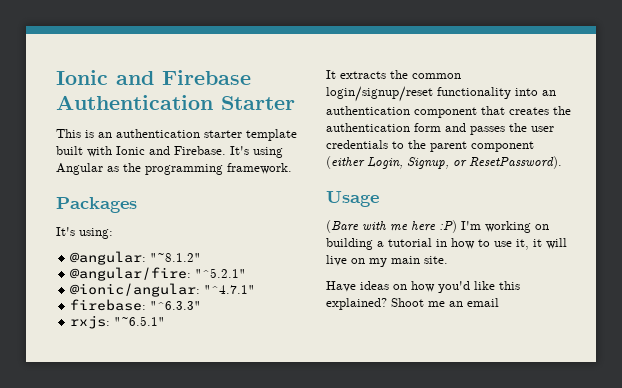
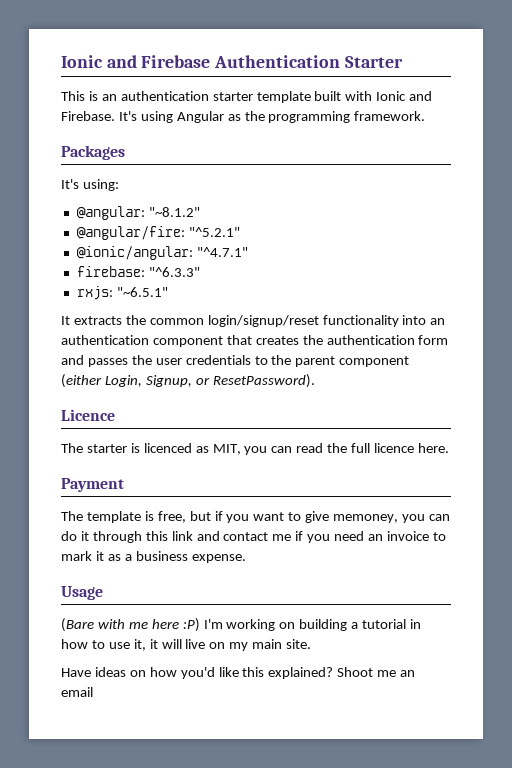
(562, 162) none -> [61,409,115,421] [61,443,449,455] [61,478,124,492] [61,511,450,523] [61,531,446,543] [61,551,246,563] // Licence // The starter is licenced as MIT, you can read the full licence here. // Payment // The template is free, but if you want to give memoney, you can do it through this link and contact me if you need an invoice to mark it as a business expense.

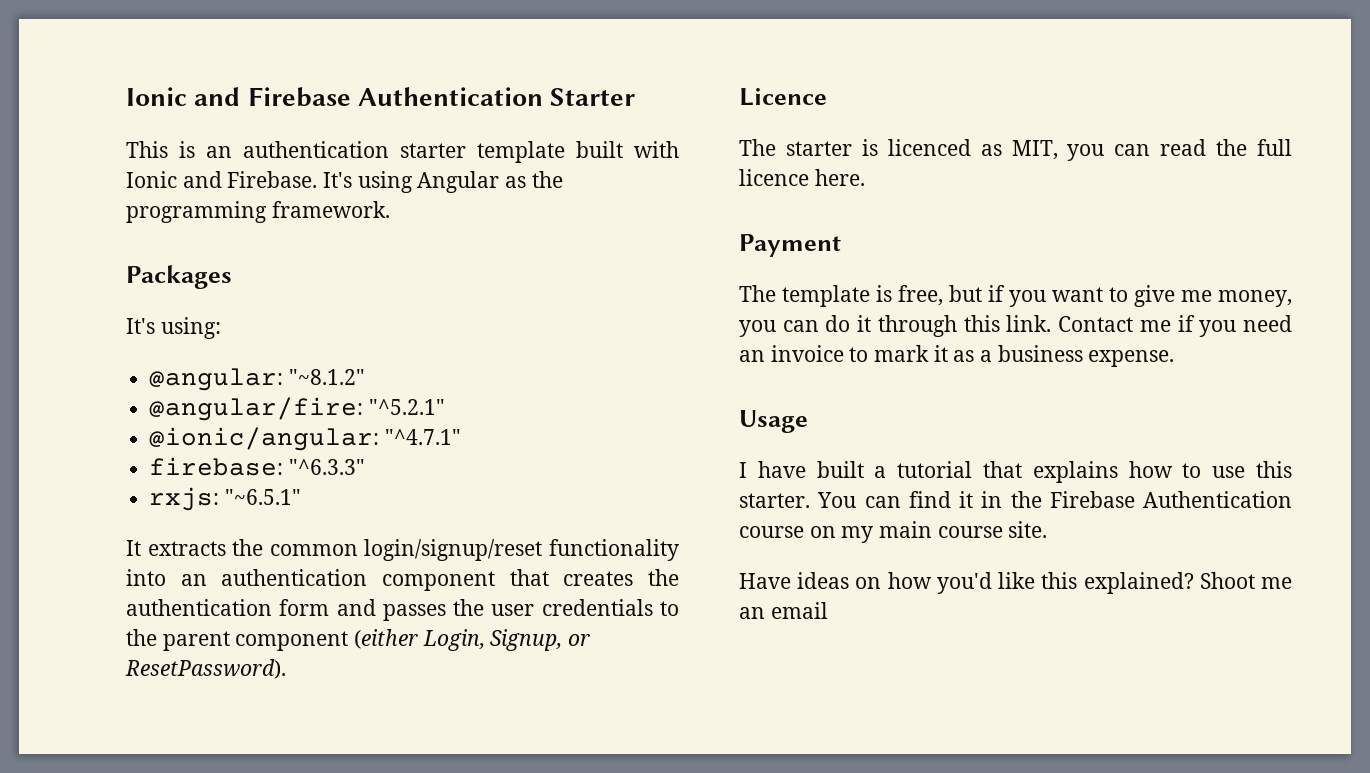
[333,514,399,523] memoney, -> [1181,290,1292,307] me money,
[171,531,269,541] link and contact -> [1006,315,1134,332] link. Contact
[61,618,422,632] [61,639,206,651] (Bare with me here :P) I'm working on building a tutorial in how to use it, it will live -> [739,461,1292,483] [739,491,1292,508] [739,526,804,538] I have built a tutorial that explains how to use this starter. You can find it in the Firebase Authentication course
(283, 644) none -> [937,526,1003,538] course

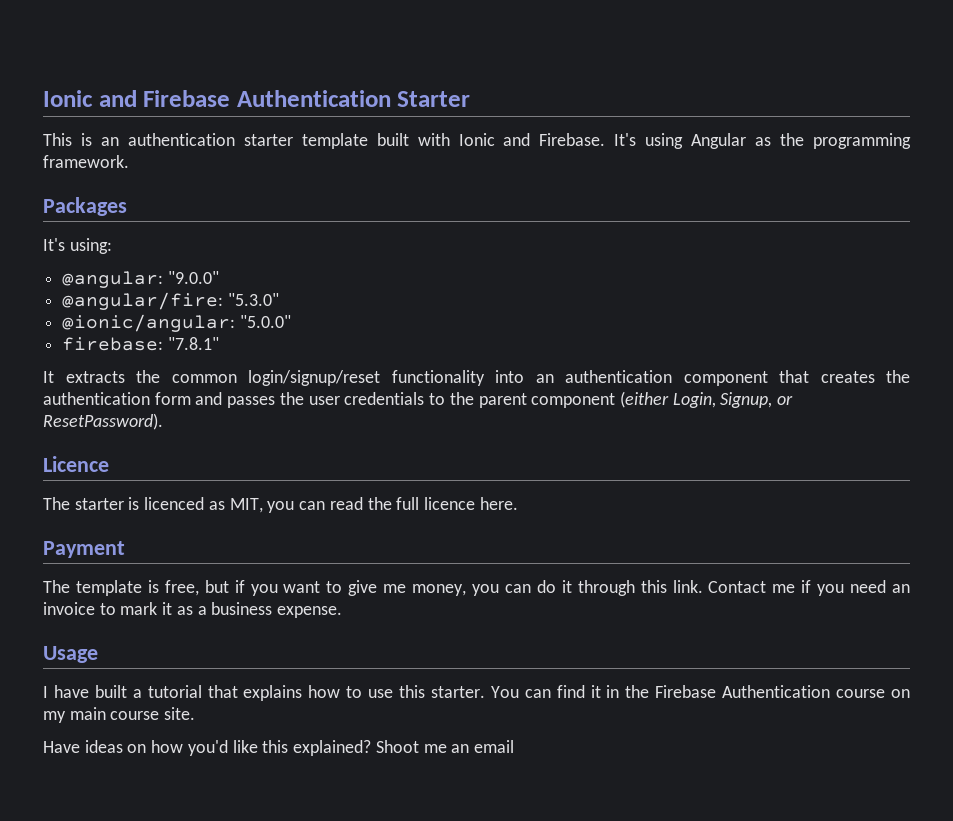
[288,369,365,385] "~8.1.2" -> [167,271,219,284] "9.0.0"
[368,399,445,415] "^5.2.1" -> [227,293,279,306] "5.3.0"
[384,429,461,445] "^4.7.1" -> [239,315,291,328] "5.0.0"
[288,459,365,475] [149,487,301,511] "^6.3.3" // rxjs: "~6.5.1" -> [167,337,219,350] "7.8.1"

